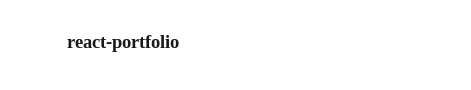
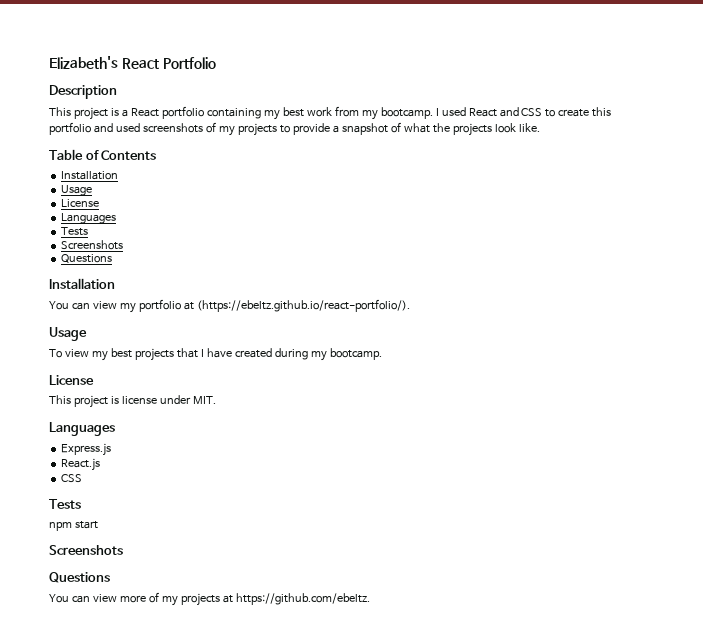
[67,35,179,52] react-portfolio -> [49,56,216,69] [49,85,117,99] [49,106,612,120] [49,122,540,136] [49,149,157,160] [61,171,119,180] [61,185,93,196] [61,199,100,207] [61,213,117,224] [61,227,89,236] [61,240,124,250] [61,254,113,263] [49,278,115,289] [49,299,410,313] [49,327,87,341] [49,348,382,361] [49,375,94,385] [49,395,216,408] [49,422,115,436] [61,443,112,456] [61,458,101,471] [61,474,83,483] [49,499,81,509] [49,521,98,531] [49,545,123,555] [49,572,110,583] [49,592,370,606] Elizabeth's React Portfolio // Description // This project is a React portfolio containing my best work from my bootcamp. I used React and CSS to create this portfolio and used screenshots of my projects to provide a snapshot of what the projects look like. // Table of Contents // Installation // Usage // License // Languages // Tests // Screenshots // Questions // Installation // You can view my portfolio at (https://ebeltz.github.io/react-portfolio/). // Usage // To view my best projects that I have created during my bootcamp. // License // This project is license under MIT. // Languages // Express.js // React.js // CSS // Tests // npm start // Screenshots // Questions // You can view more of my projects at https://github.com/ebeltz.

